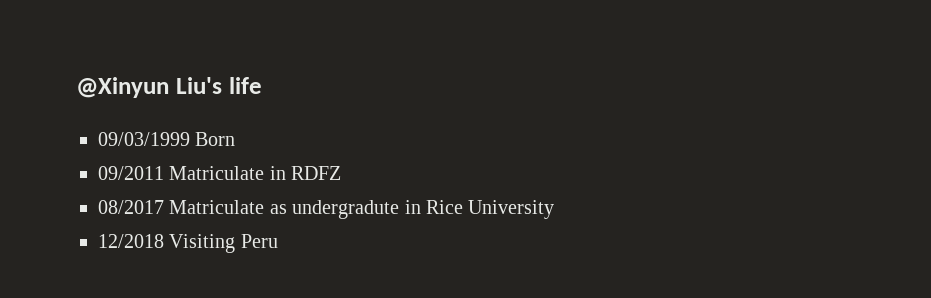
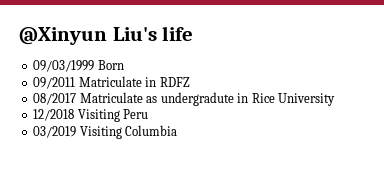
(278, 241) none -> [33,125,178,139] // 03/2019 Visiting Columbia

